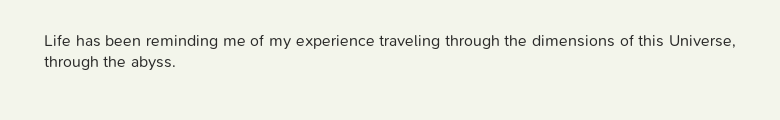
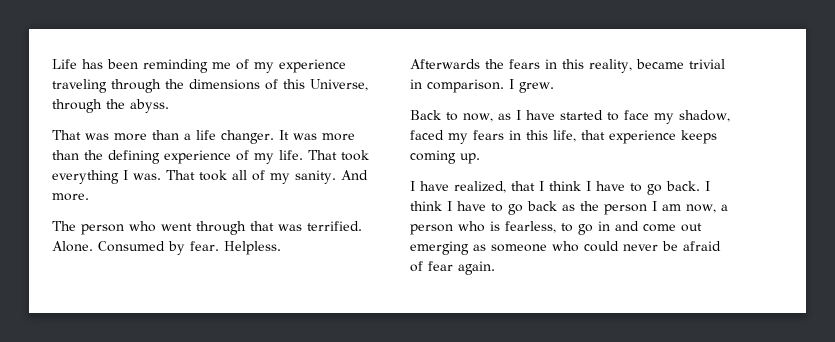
(176, 63) none -> [52,130,355,144] [52,150,369,164] [52,170,368,184] [52,193,89,201] [52,221,362,235] [52,241,281,255] [410,59,725,73] [410,79,554,93] [410,110,730,124] [410,130,717,144] [410,150,480,164] [410,181,710,195] [410,201,728,215] [410,221,702,235] [410,241,721,255] [410,261,495,275] // That was more than a life changer. It was more than the defining experience of my life. That took everything I was. That took all of my sanity. And more. // The person who went through that was terrified. Alone. Consumed by fear. Helpless. // Afterwards the fears in this reality, became trivial in comparison. I grew. // Back to now, as I have started to face my shadow, faced my fears in this life, that experience keeps coming up. // I have realized, that I think I have to go back. I think I have to go back as the person I am now, a person who is fearless, to go in and come out emerging as someone who could never be afraid of fear again.

